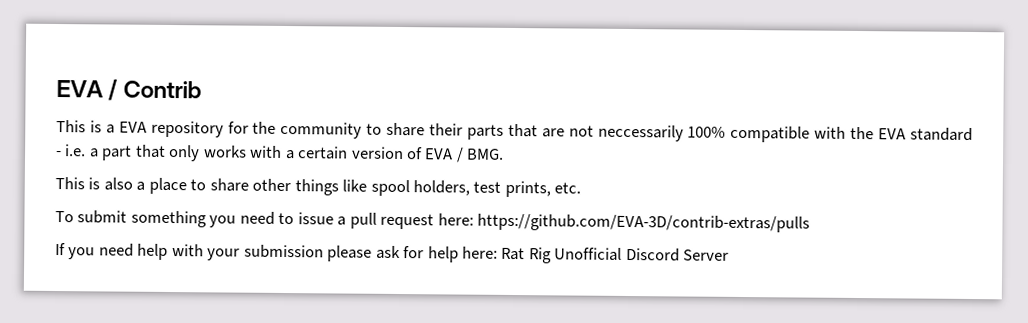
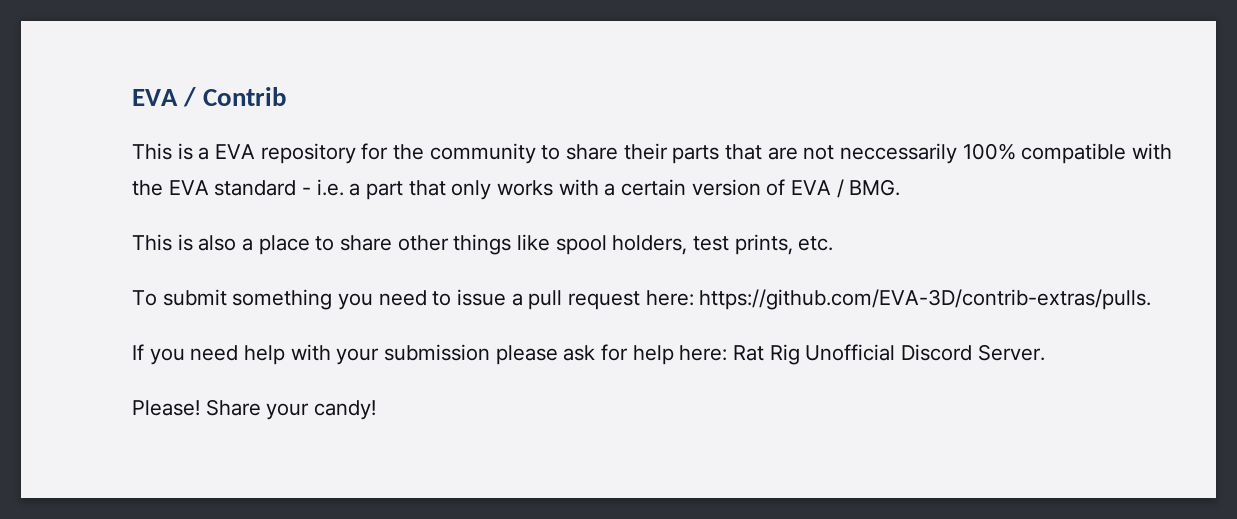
[477,213,811,233] https://github.com/EVA-3D/contrib-extras/pulls -> [699,289,1152,310] https://github.com/EVA-3D/contrib-extras/pulls.
[683,249,730,261] Server -> [977,344,1045,361] [132,399,377,420] Server. // Please! Share your candy!

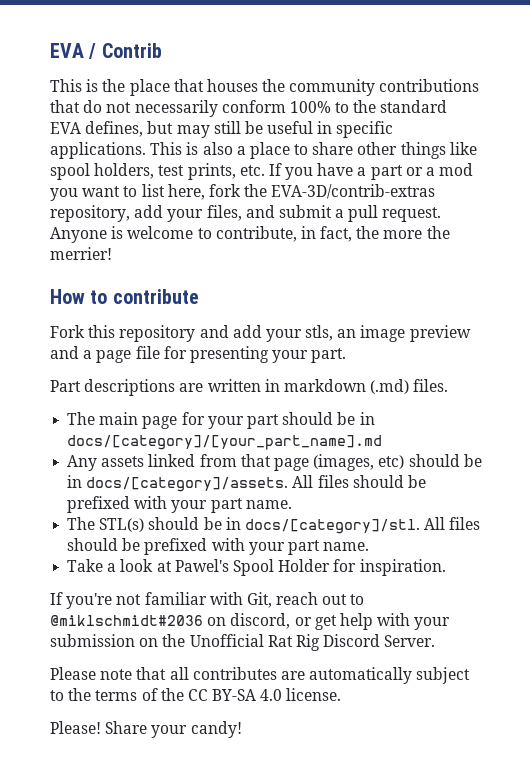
[198,143,1173,164] [132,179,901,200] a EVA repository for the community to share their parts that are not neccessarily 100% compatible with the EVA standard - i.e. a part that only works with a certain version of EVA / BMG. // -> [102,79,480,96] [50,100,448,117] [50,121,394,138] [50,142,146,159] the place that houses the community contributions that do not necessarily conform 100% to the standard EVA defines, but may still be useful in specific applications.
[132,289,1152,310] [132,344,728,365] // To submit something you need to issue a pull request here: https://github.com/EVA-3D/contrib-extras/pulls. // If you need help with your submission please ask for help here: -> [268,163,474,180] [50,184,436,201] [50,205,442,222] [50,226,450,243] [50,247,112,260] [50,289,199,304] [50,325,471,342] [50,346,347,363] [50,379,449,396] [67,412,375,429] [67,435,383,450] [67,454,482,471] [67,475,426,492] [67,496,292,513] [67,517,481,534] [67,538,370,555] [67,559,446,576] [50,592,365,609] [50,613,451,630] [50,634,264,647] If you have a part or a mod you want to list here, fork the EVA-3D/contrib-extras repository, add your files, and submit a pull request. Anyone is welcome to contribute, in fact, the more the merrier! // How to contribute // Fork this repository and add your stls, an image preview and a page file for presenting your part. // Part descriptions are written in markdown (.md) files. // The main page for your part should be in docs/[category]/[your_part_name].md // Any assets linked from that page (images, etc) should be in docs/[category]/assets. All files should be prefixed with your part name. // The STL(s) should be in docs/[category]/stl. All files should be prefixed with your part name. // Take a look at Pawel's Spool Holder for inspiration. // If you're not familiar with Git, reach out to @miklschmidt#2036 on discord, or get help with your submission on the Unofficial
[805,344,896,361] Unofficial -> (320, 642) none
(1045, 352) none -> [50,667,471,684] [50,688,342,701] // Please note that all contributes are automatically subject to the terms of the CC BY-SA 4.0 license.

